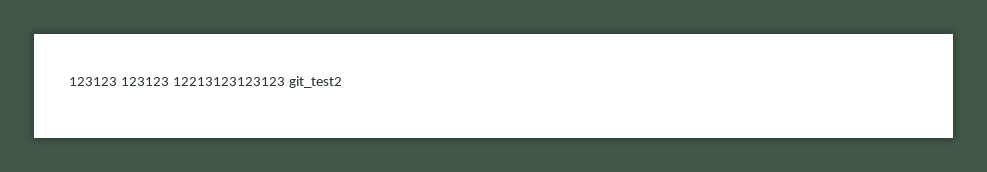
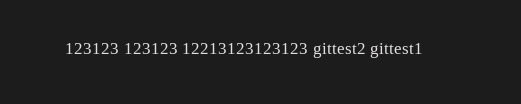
[288,76,342,88] git_test2 -> [312,43,424,58] gittest2 gittest1

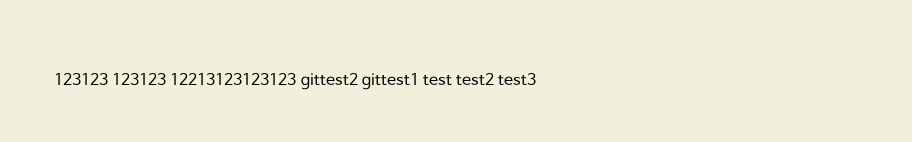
(424, 50) none -> [422,73,537,86] test test2 test3

